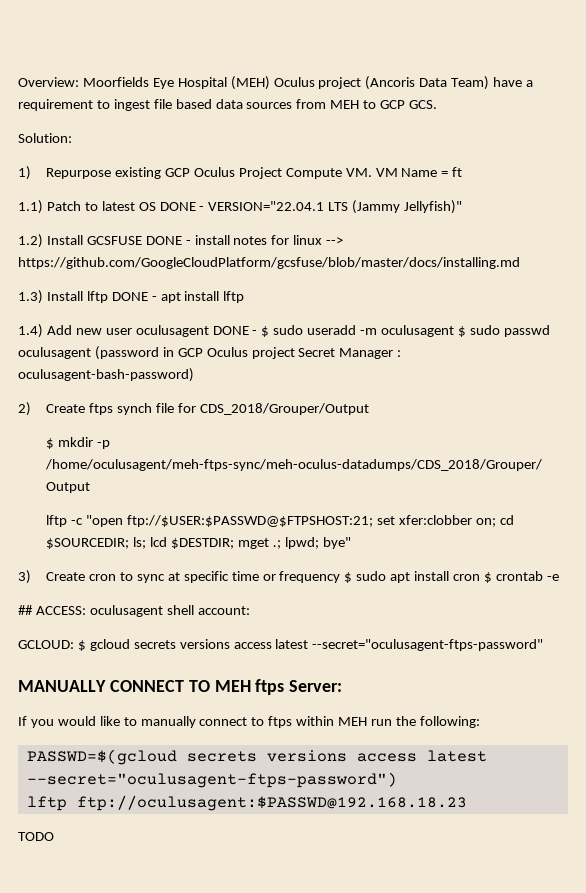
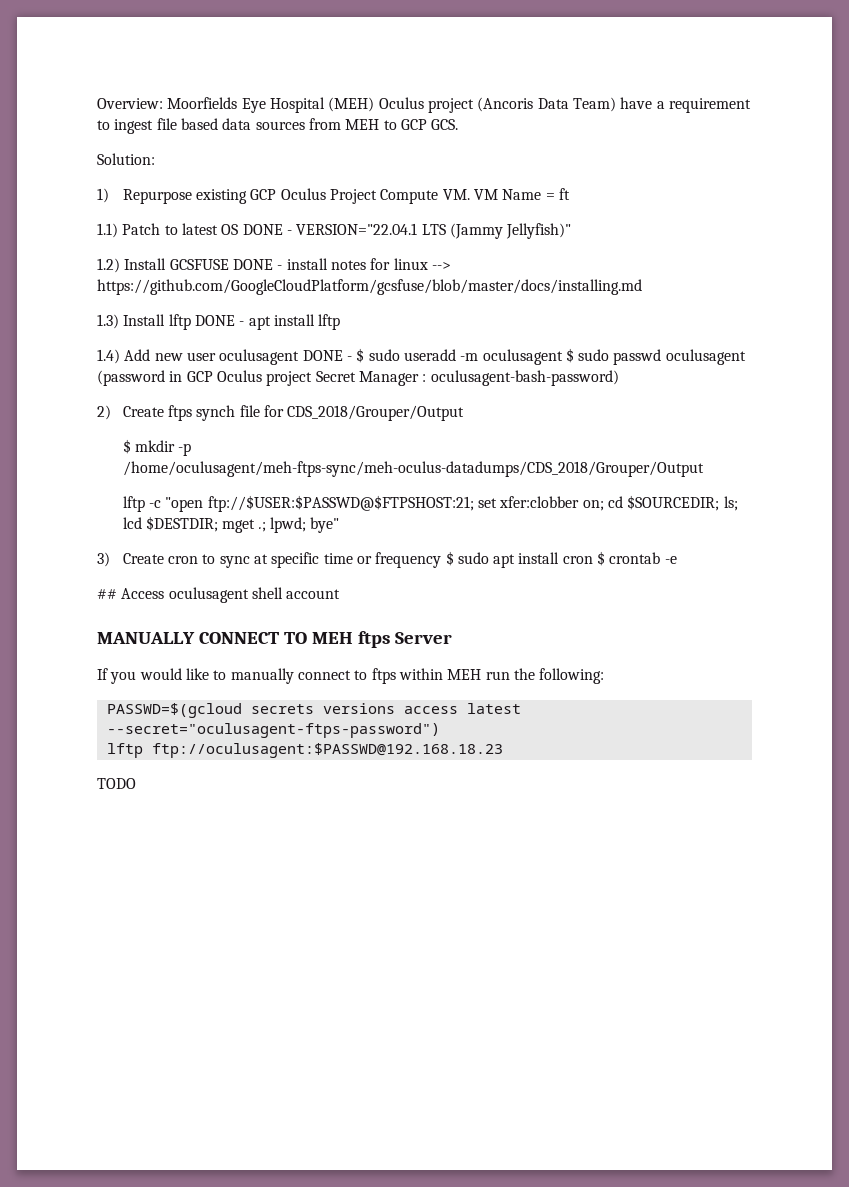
[35,606,86,615] ACCESS: -> [121,588,165,599] Access
[197,606,250,615] [18,639,544,651] account: // GCLOUD: $ gcloud secrets versions access latest --secret="oculusagent-ftps-password" -> [286,589,341,599] account
[289,680,343,692] Server: -> [394,632,452,644] Server

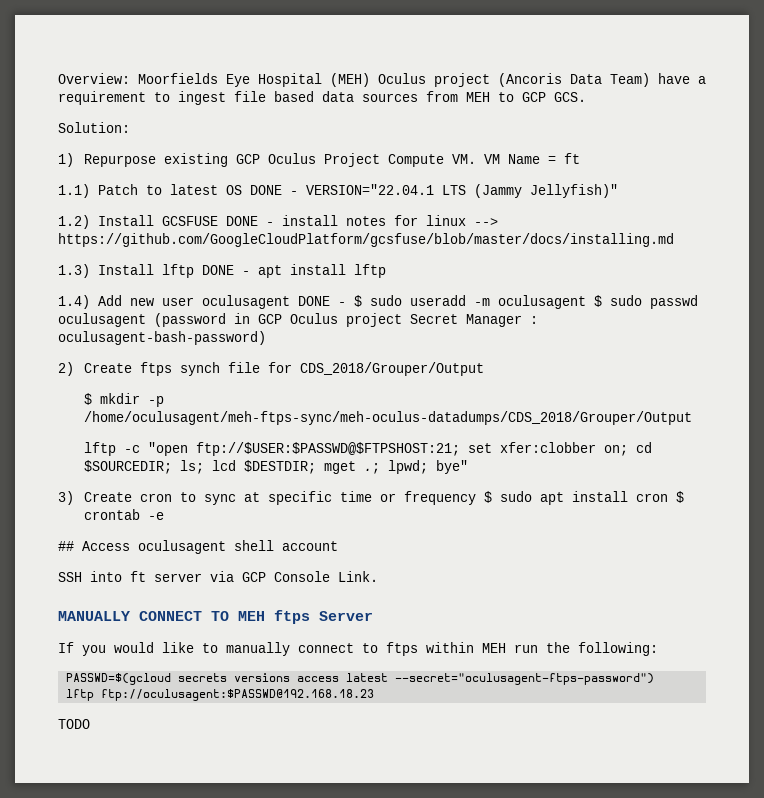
(341, 594) none -> [58,571,378,582] // SSH into ft server via GCP Console Link.

